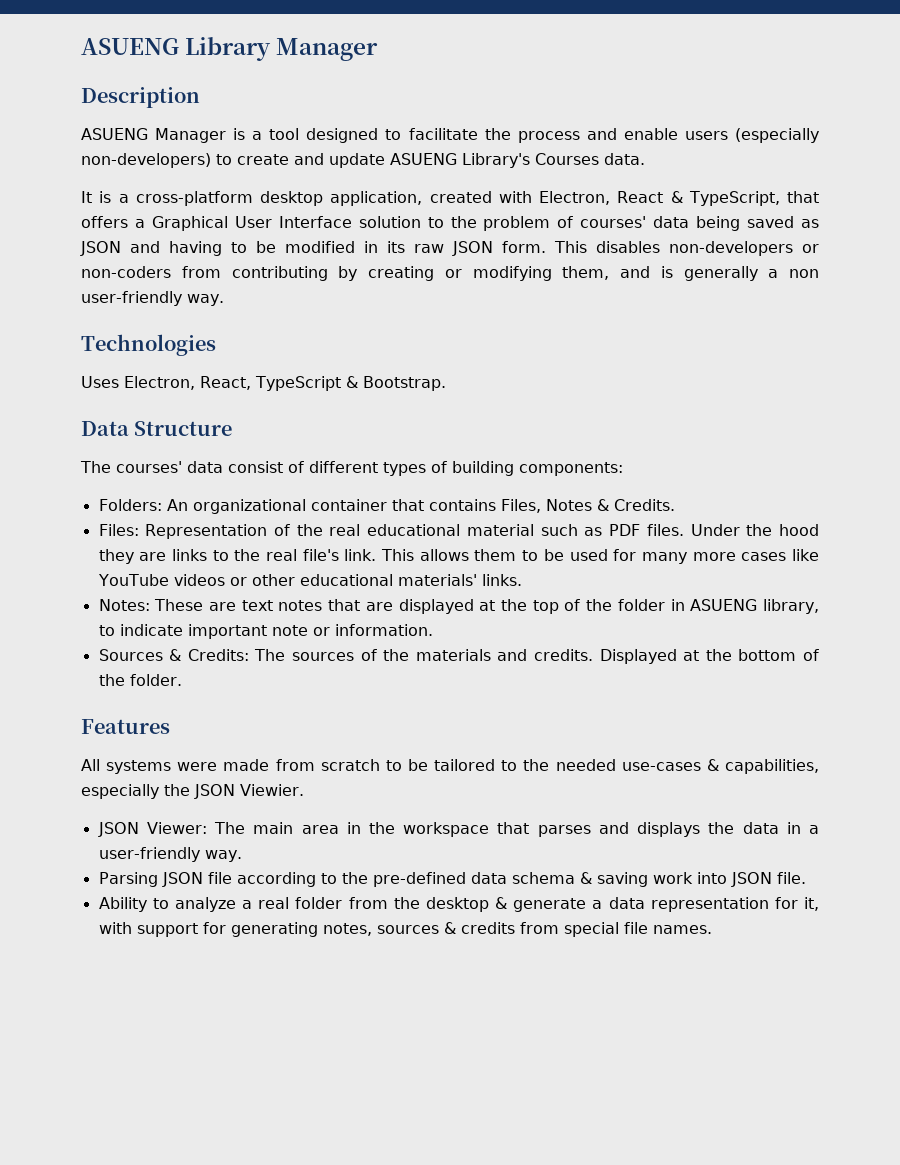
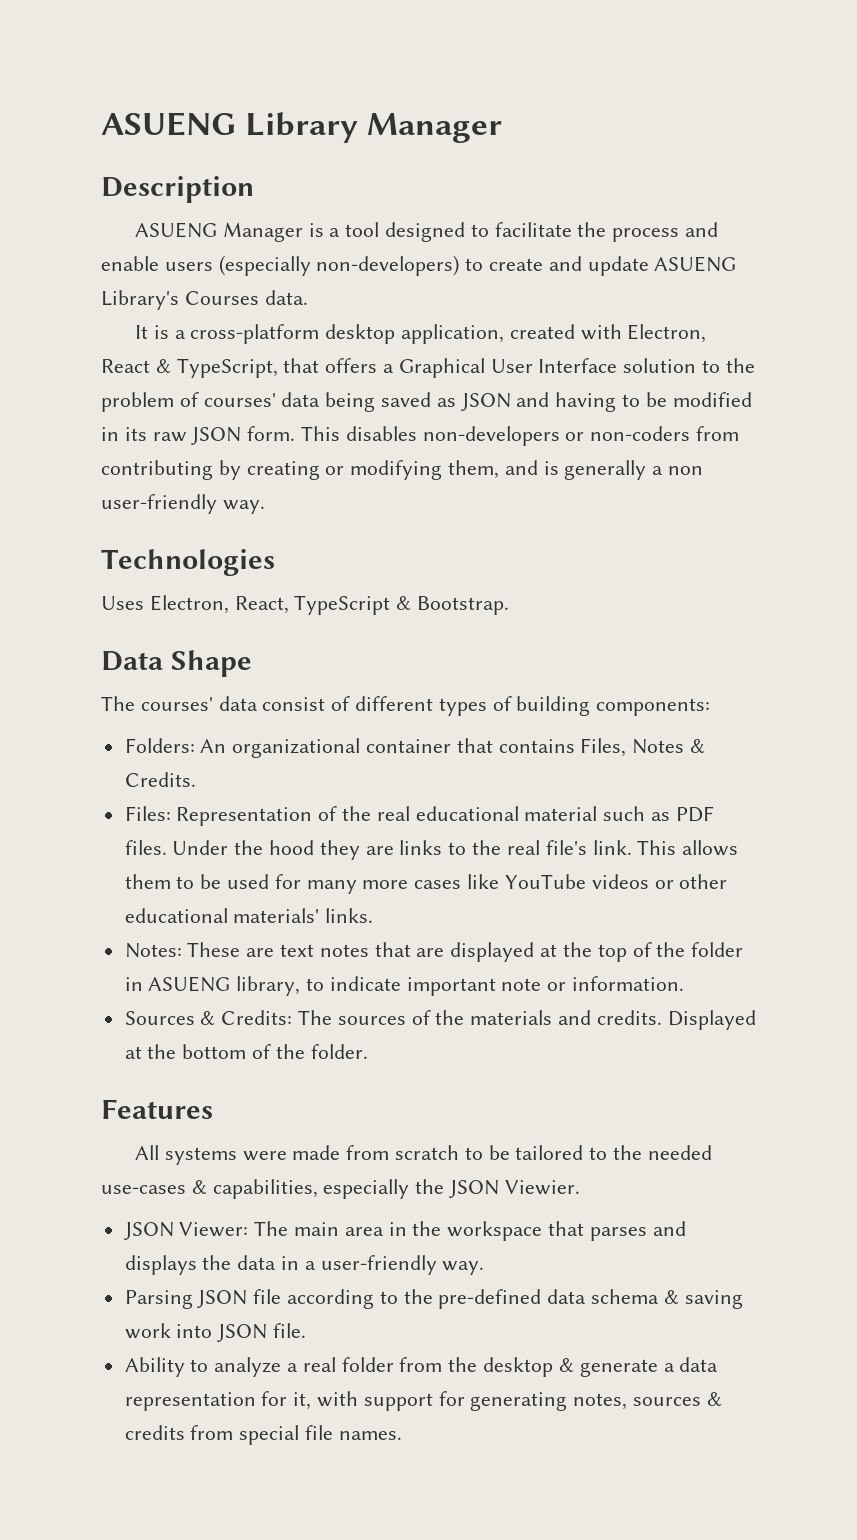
[134,421,233,436] Structure -> [170,650,252,677] Shape

